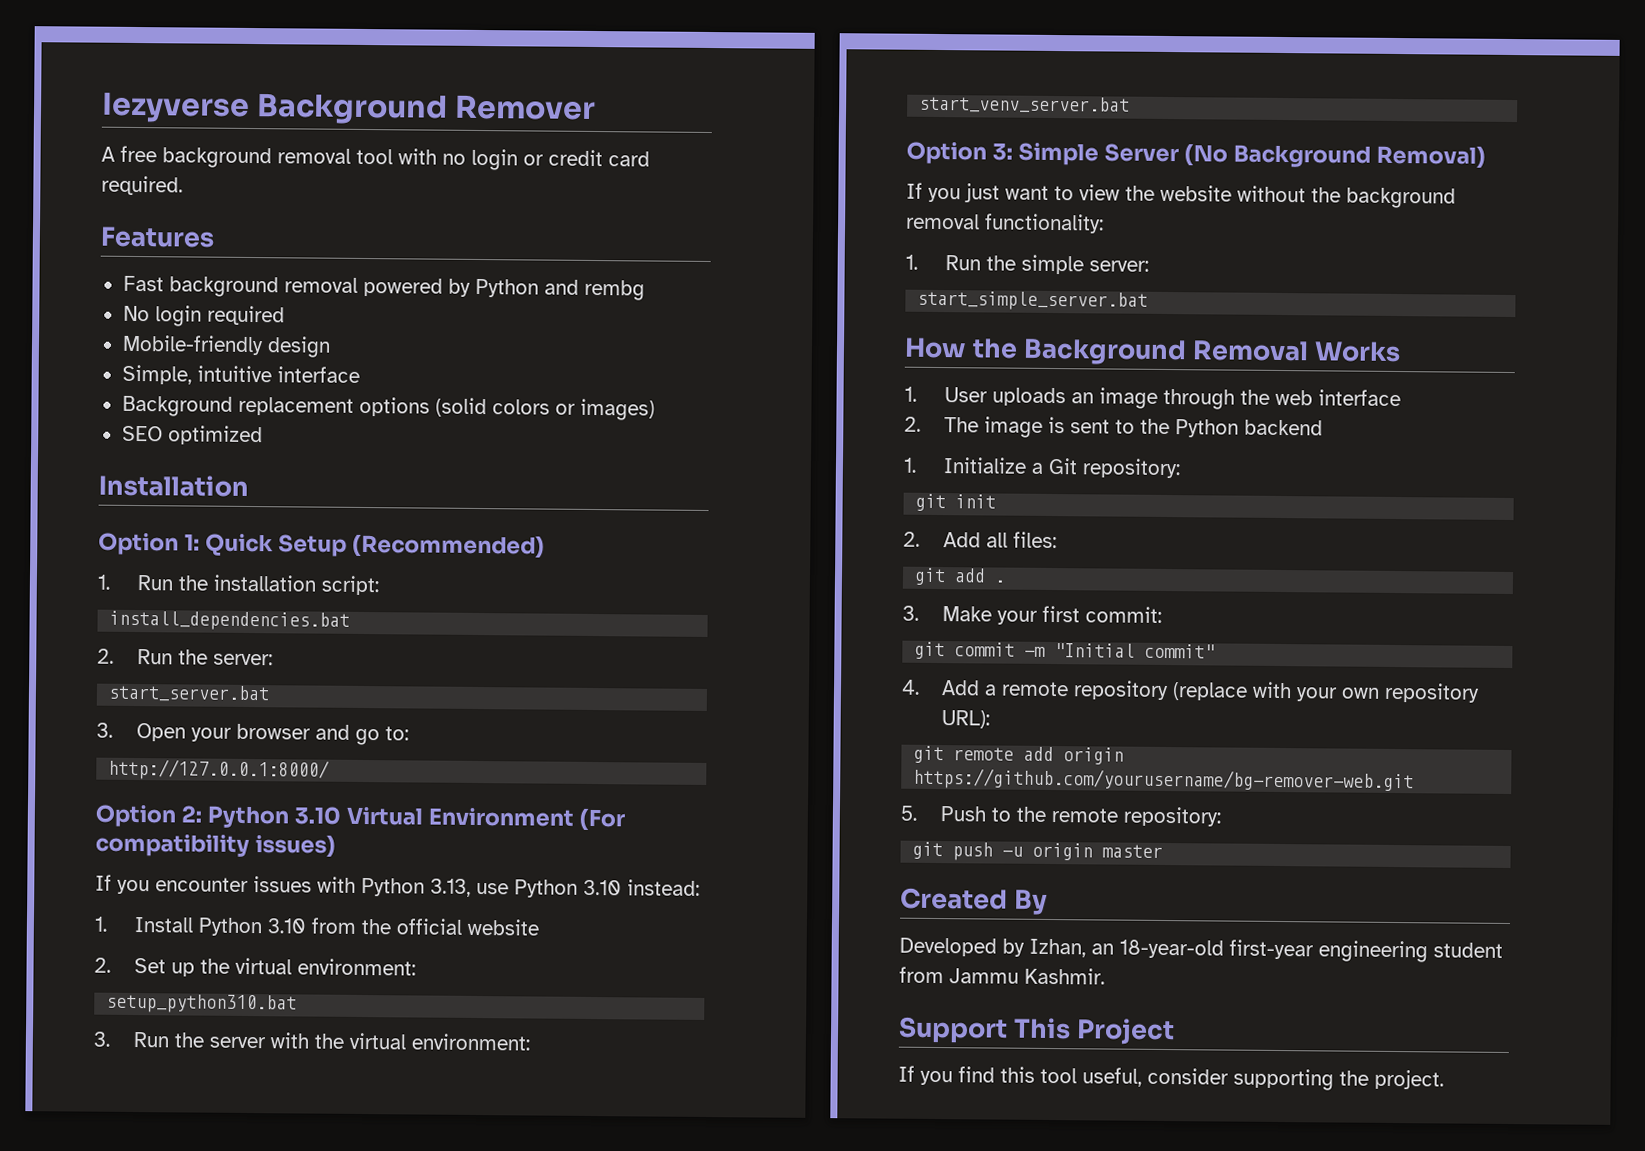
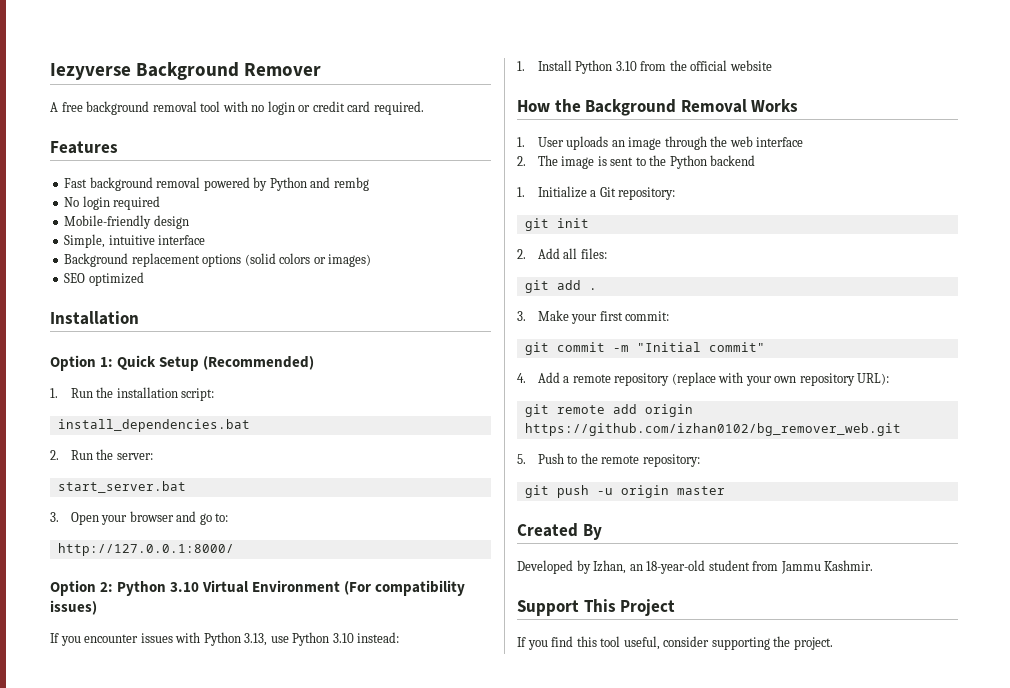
[94,957,416,977] [106,993,298,1014] [93,1031,530,1051] [919,95,1131,114] [906,141,1486,169] [906,182,1456,209] [906,213,1104,234] [905,254,1149,275] [917,290,1149,311] // 2. Set up the virtual environment: // setup_python310.bat // 3. Run the server with the virtual environment: // start_venv_server.bat // Option 3: Simple Server (No Background Removal) // If you just want to view the website without the background removal functionality: // 1. Run the simple server: // start_simple_server.bat -> (772, 65) none
[913,767,1415,793] https://github.com/yourusername/bg-remover-web.git -> [524,423,901,436] https://github.com/izhan0102/bg_remover_web.git
[1229,939,1428,963] first-year engineering -> (706, 567) none

